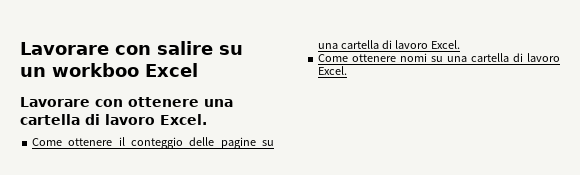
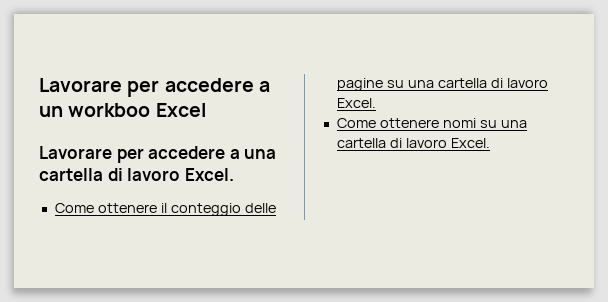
[20,41,243,55] Lavorare con salire su -> [39,78,270,97] Lavorare per accedere a
[95,97,199,107] con ottenere -> [116,146,240,163] per accedere a

